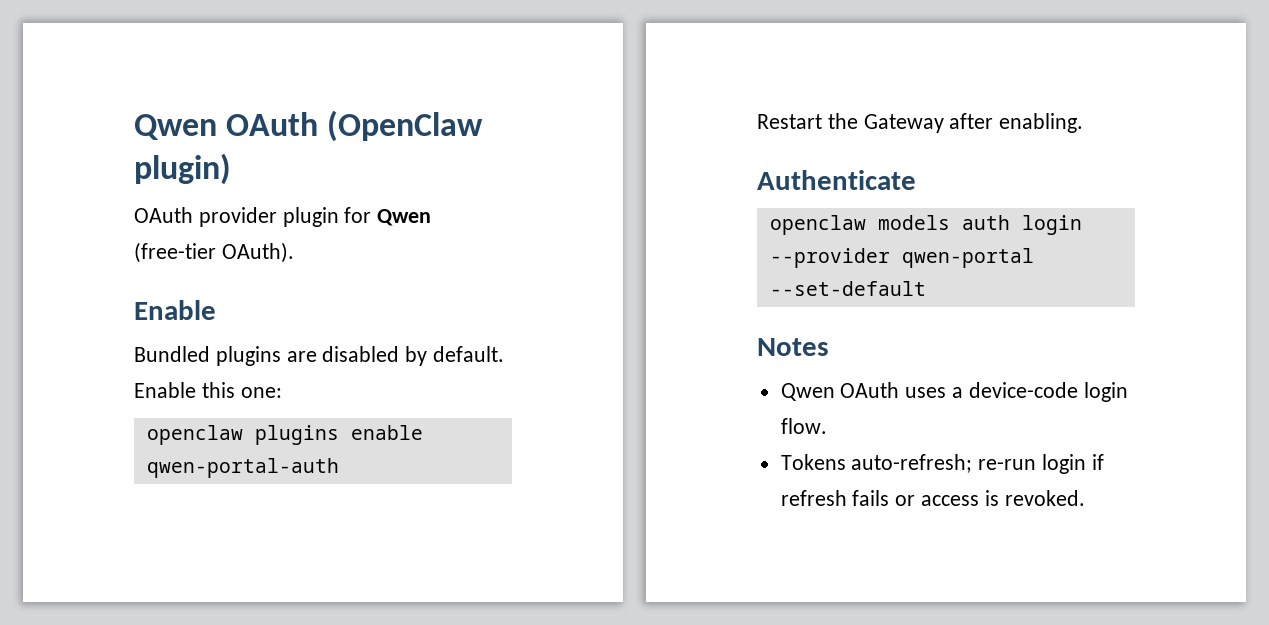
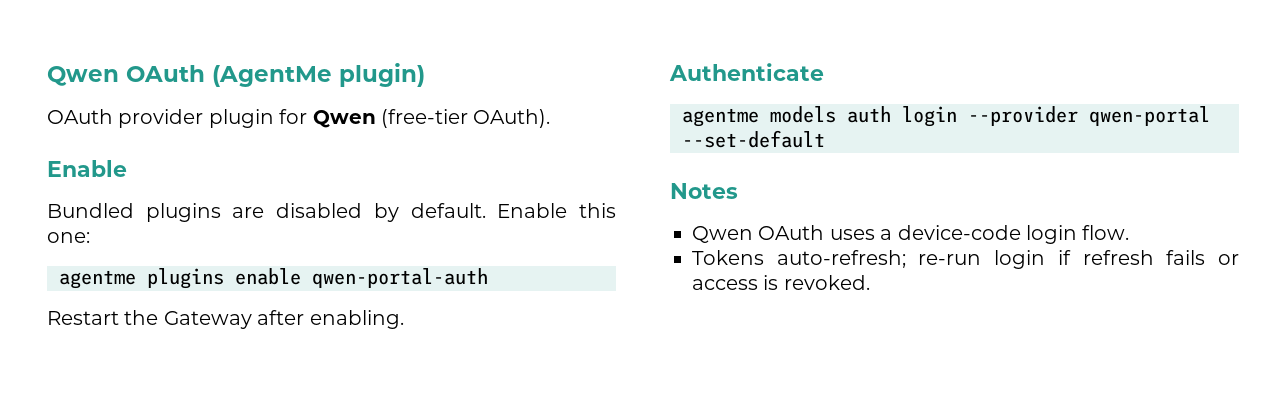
[134,110,484,142] Qwen OAuth (OpenClaw -> [47,65,332,87] Qwen OAuth (AgentMe
[146,425,243,445] openclaw -> [59,270,136,289] agentme
[769,215,866,235] openclaw -> [682,108,759,127] agentme

